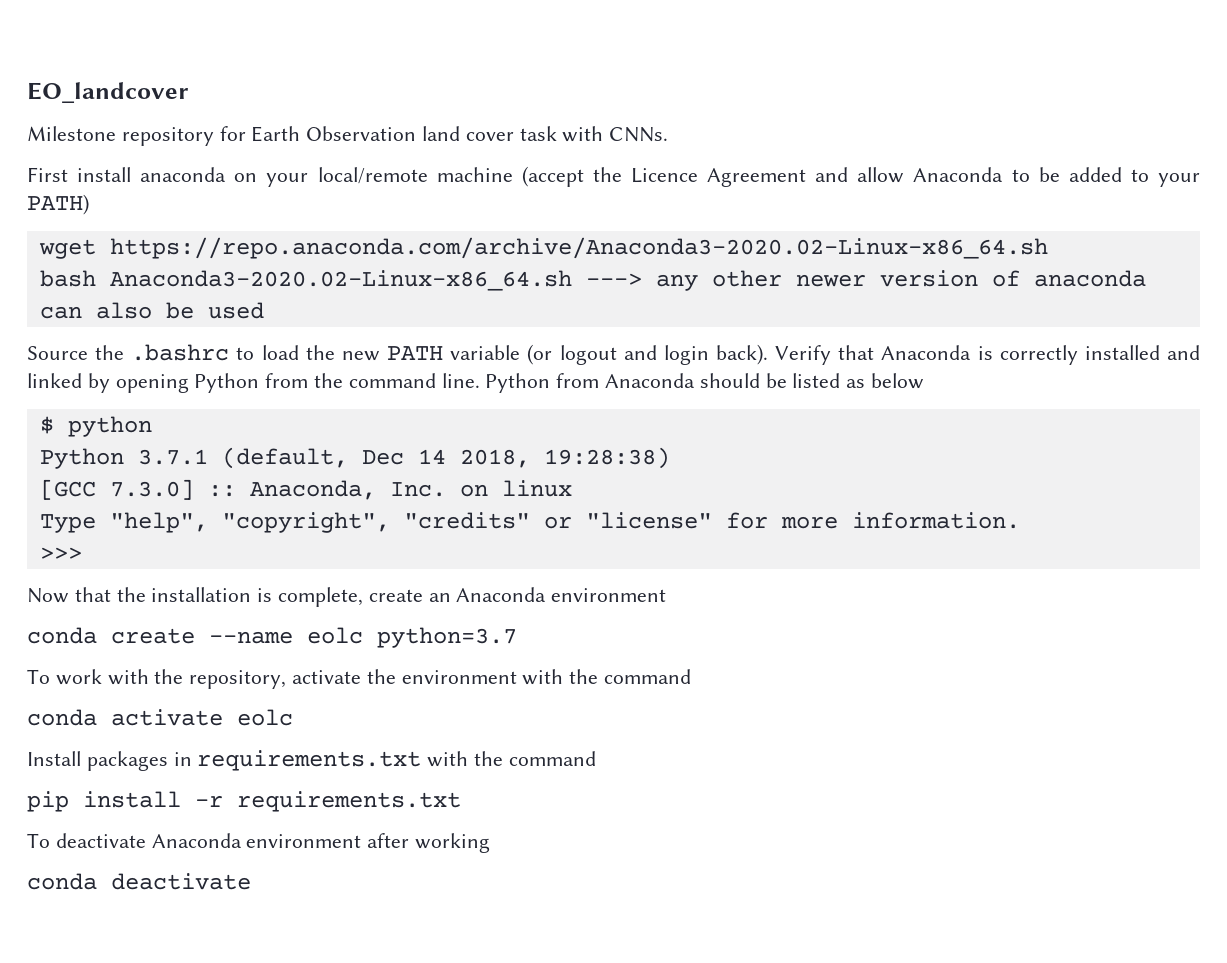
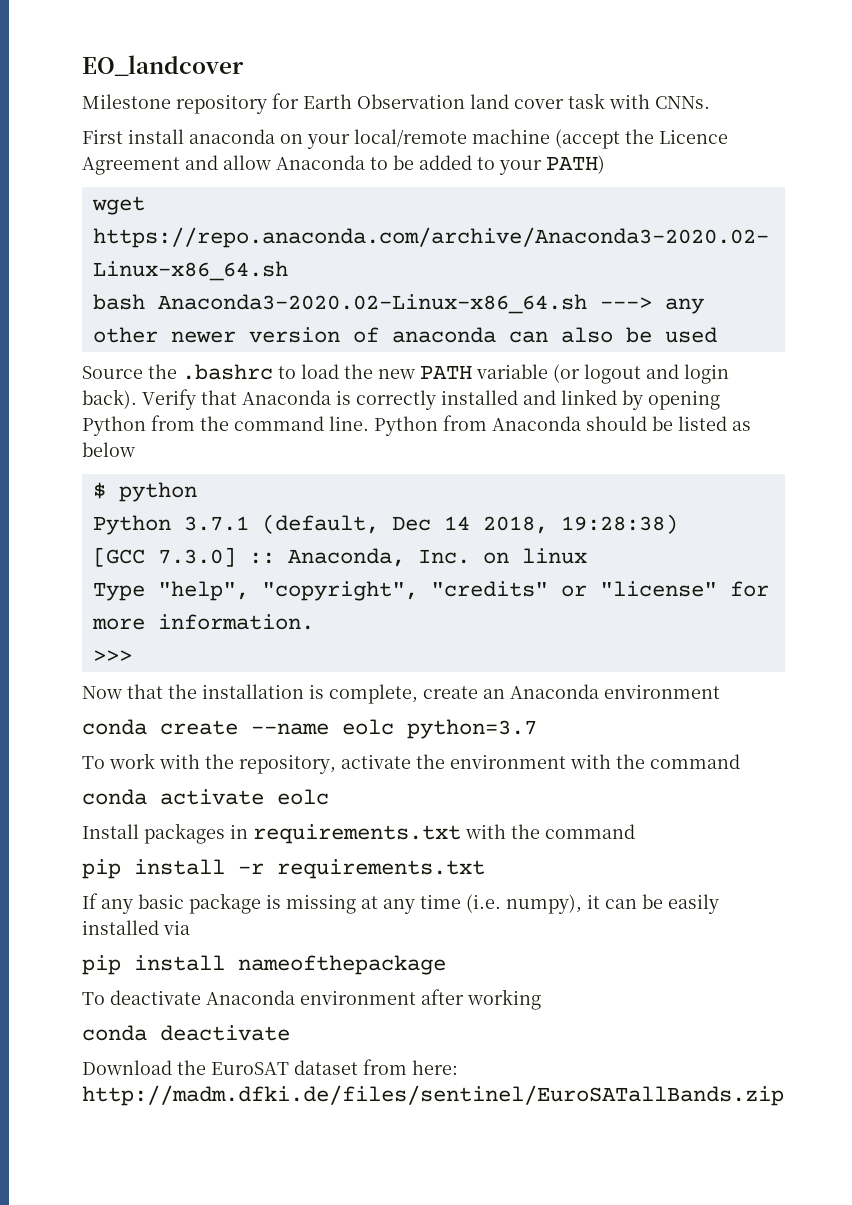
(461, 801) none -> [82,893,719,914] [82,920,190,935] [82,955,446,975] // If any basic package is missing at any time (i.e. numpy), it can be easily installed via // pip install nameofthepackage
(251, 881) none -> [82,1059,458,1075] [82,1085,784,1106] // Download the EuroSAT dataset from here: http://madm.dfki.de/files/sentinel/EuroSATallBands.zip

